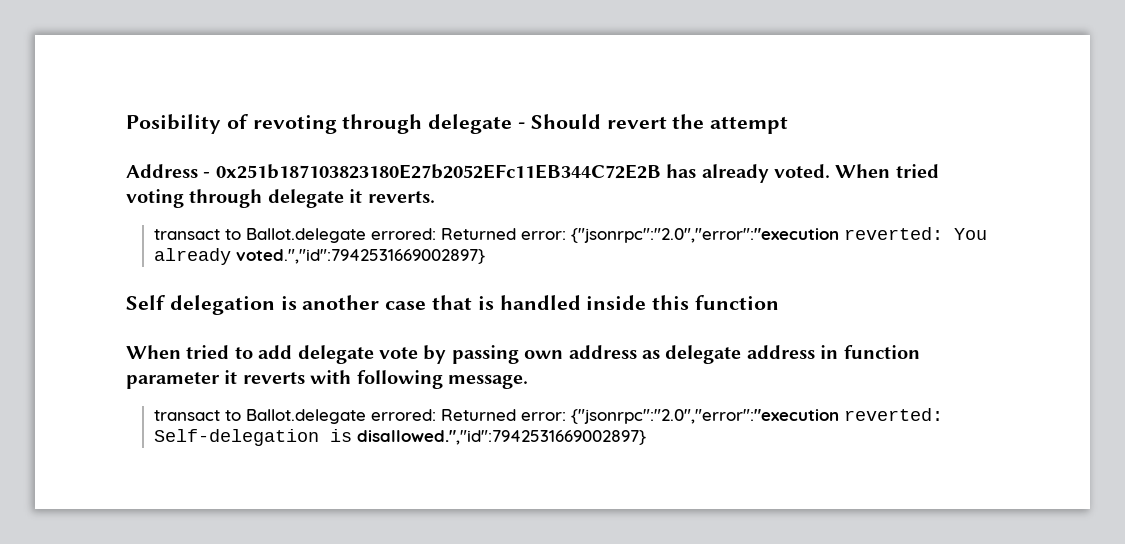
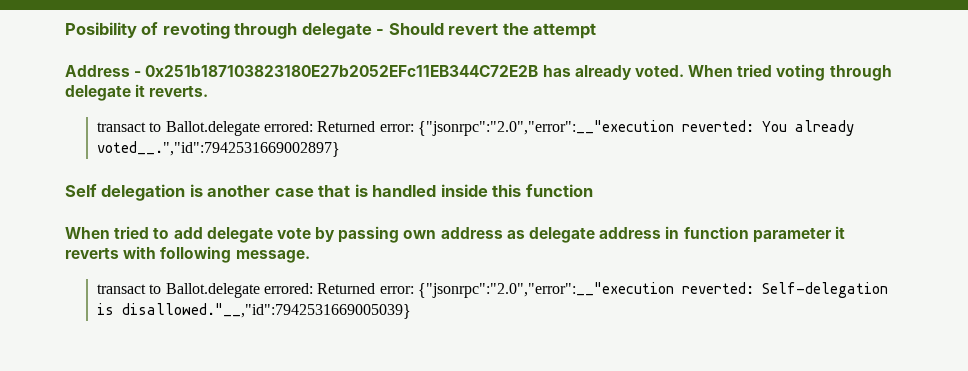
[570,228,839,243] {"jsonrpc":"2.0","error":"execution -> [417,120,674,136] {"jsonrpc":"2.0","error":__"execution
[235,249,485,264] voted.","id":7942531669002897} -> [96,141,340,157] voted__.","id":7942531669002897}
[570,409,839,424] {"jsonrpc":"2.0","error":"execution -> [417,282,674,298] {"jsonrpc":"2.0","error":__"execution
[356,430,646,445] disallowed.","id":7942531669002897} -> [121,303,411,319] disallowed."__,"id":7942531669005039}

